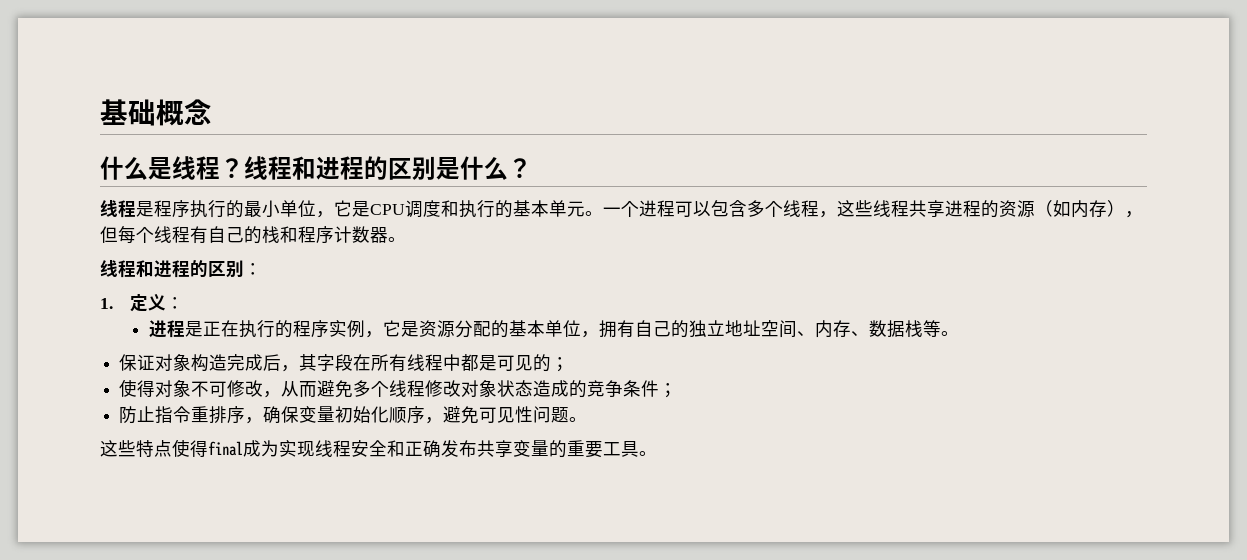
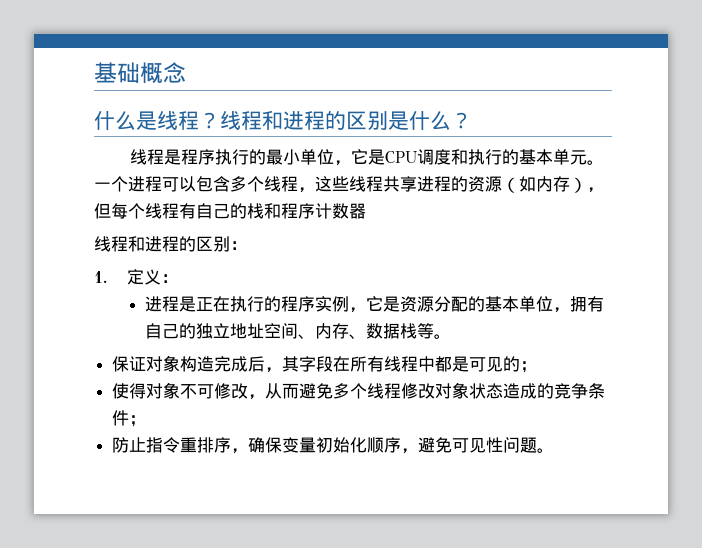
[388,237,406,242] 。 -> (366, 211) none
[100,439,657,458] // 这些特点使得final成为实现线程安全和正确发布共享变量的重要工具。 -> (555, 450) none

